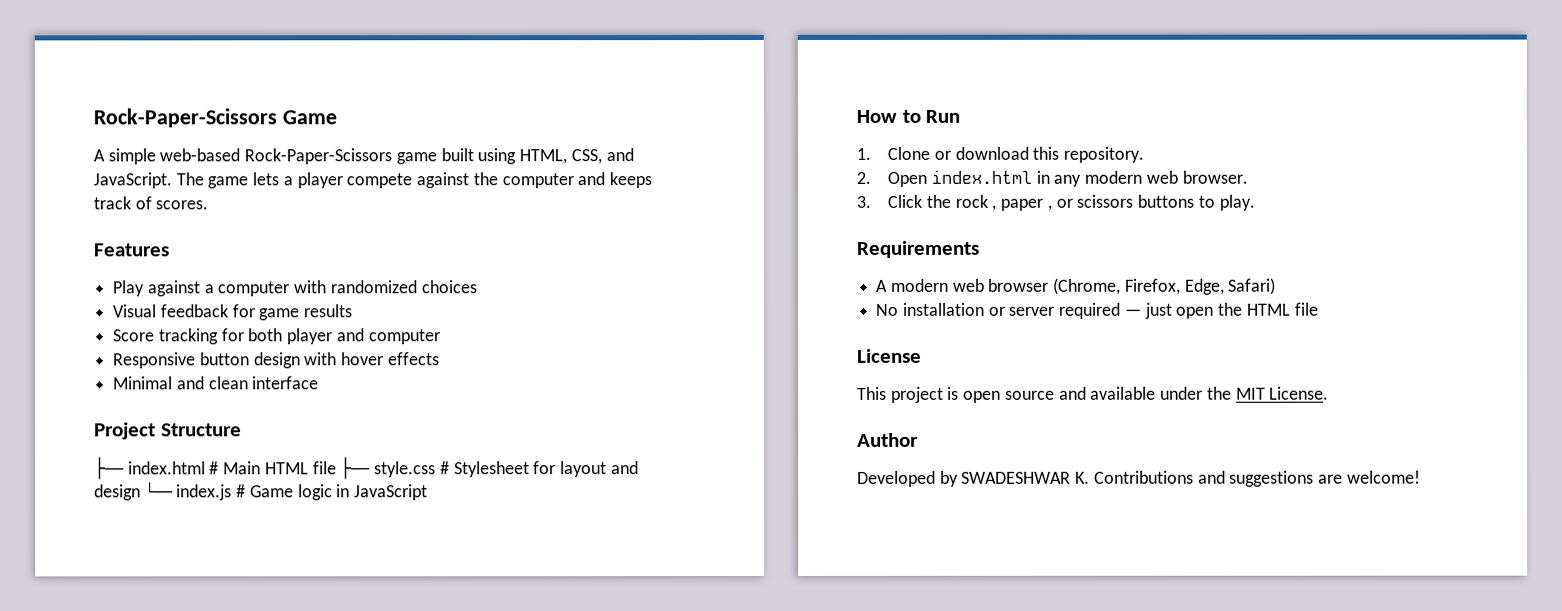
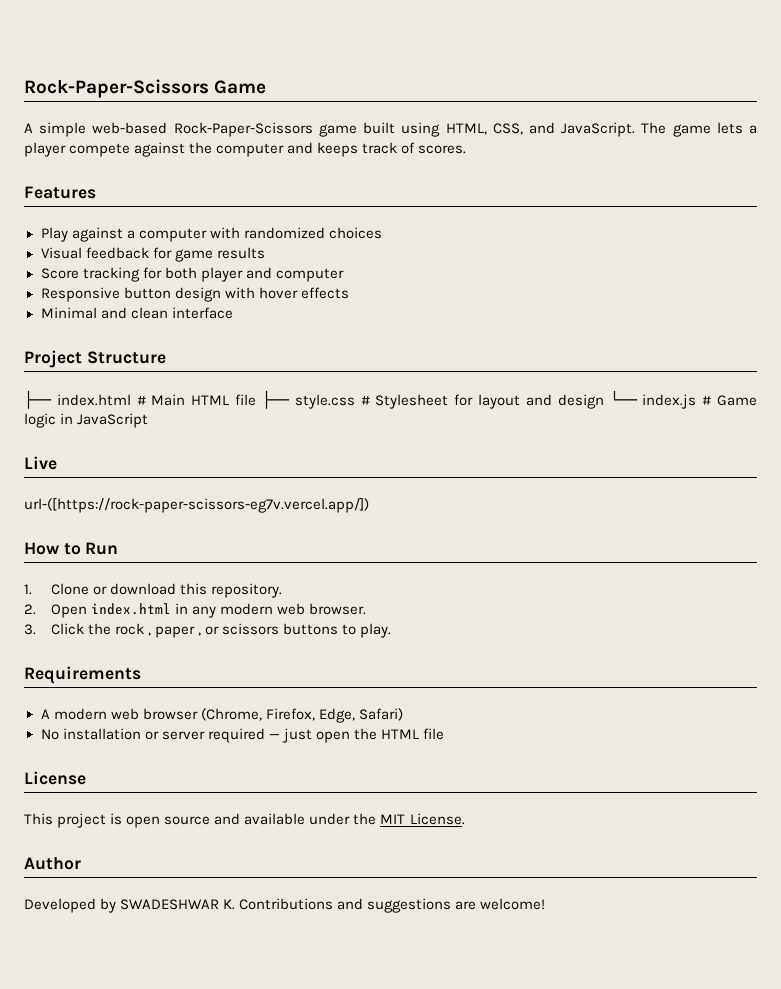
(429, 492) none -> [24,456,57,470] [24,498,369,513] // Live // url-([https://rock-paper-scissors-eg7v.vercel.app/])

